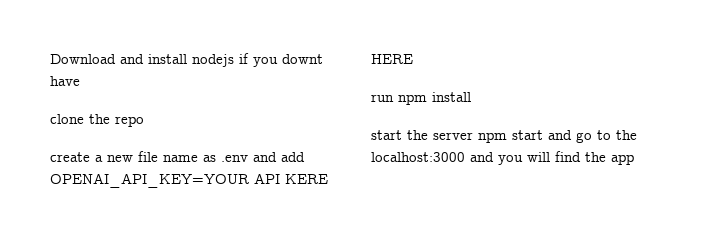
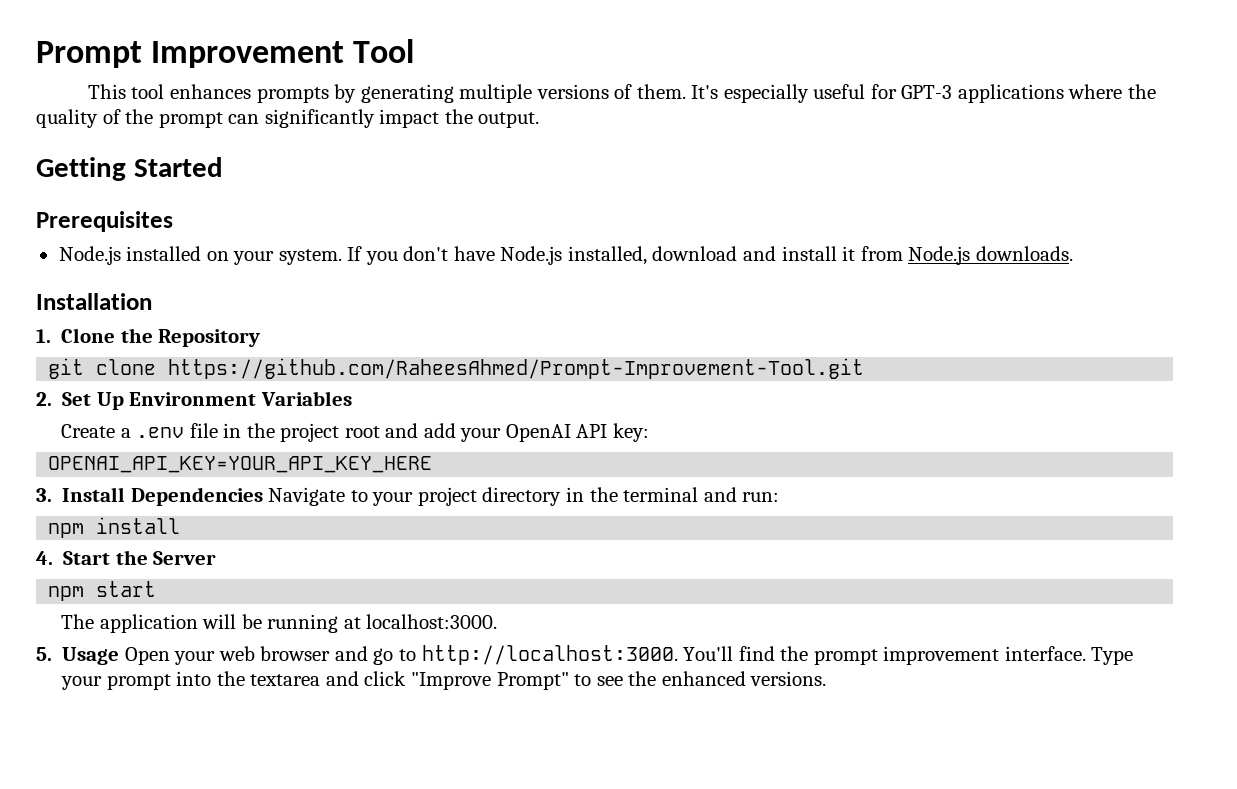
[50,53,323,67] [50,76,80,86] [50,114,144,127] [50,151,305,162] [50,173,328,188] [371,54,413,64] [371,92,471,105] [371,130,637,143] [371,151,634,165] Download and install nodejs if you downt have // clone the repo // create a new file name as .env and add OPENAI_API_KEY=YOUR API KERE HERE // run npm install // start the server npm start and go to the localhost:3000 and you will find the app -> [36,39,415,68] [87,84,1156,103] [36,109,540,128] [36,157,223,181] [36,211,173,232] [58,246,1073,265] [36,293,152,310] [36,328,261,347] [48,358,865,379] [36,391,352,410] [61,423,649,442] [48,456,433,473] [36,487,780,506] [48,517,181,538] [36,550,217,565] [48,581,157,601] [61,614,498,633] [36,645,1134,665] [61,671,827,690] Prompt Improvement Tool // This tool enhances prompts by generating multiple versions of them. It's especially useful for GPT-3 applications where the quality of the prompt can significantly impact the output. // Getting Started // Prerequisites // Node.js installed on your system. If you don't have Node.js installed, download and install it from Node.js downloads. // Installation // 1. Clone the Repository // git clone https://github.com/RaheesAhmed/Prompt-Improvement-Tool.git // 2. Set Up Environment Variables // Create a .env file in the project root and add your OpenAI API key: // OPENAI_API_KEY=YOUR_API_KEY_HERE // 3. Install Dependencies Navigate to your project directory in the terminal and run: // npm install // 4. Start the Server // npm start // The application will be running at localhost:3000. // 5. Usage Open your web browser and go to http://localhost:3000. You'll find the prompt improvement interface. Type your prompt into the textarea and click "Improve Prompt" to see the enhanced versions.

